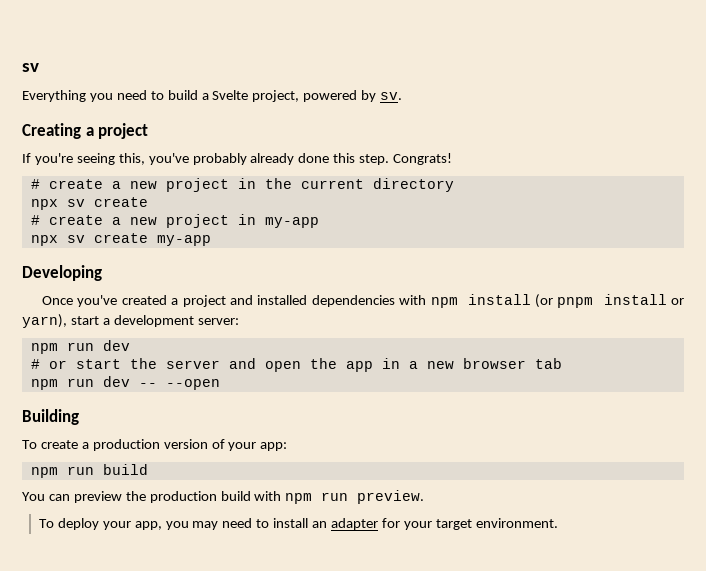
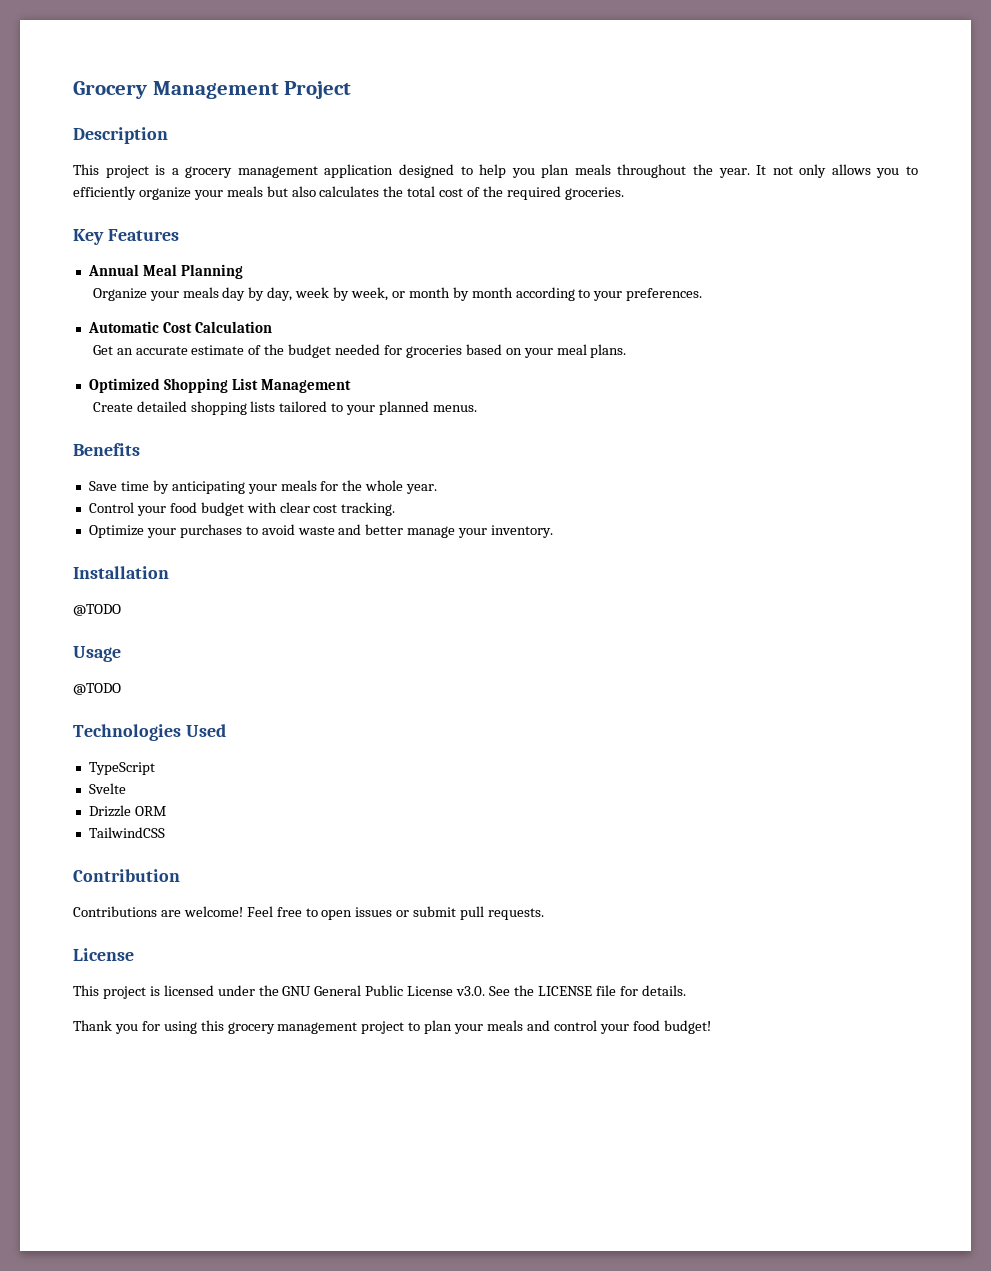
[22,63,39,72] [22,90,403,102] [22,123,149,139] [22,153,453,165] [30,178,454,192] [30,197,148,210] [30,214,319,228] [30,233,211,246] [22,265,102,281] [41,294,685,308] [22,314,239,328] [30,340,130,354] [30,358,562,372] [30,376,220,390] [22,409,79,425] [22,439,288,451] [30,464,148,478] [22,490,425,504] [38,518,558,530] sv // Everything you need to build a Svelte project, powered by sv. // Creating a project // If you're seeing this, you've probably already done this step. Congrats! // # create a new project in the current directory // npx sv create // # create a new project in my-app // npx sv create my-app // Developing // Once you've created a project and installed dependencies with npm install (or pnpm install or yarn), start a development server: // npm run dev // # or start the server and open the app in a new browser tab // npm run dev -- --open // Building // To create a production version of your app: // npm run build // You can preview the production build with npm run preview. // To deploy your app, you may need to install an adapter for your target environment. -> [73,81,352,99] [73,127,168,144] [73,164,918,178] [73,186,624,200] [73,229,179,245] [87,264,243,279] [92,287,703,301] [87,321,272,333] [92,344,627,358] [88,378,351,393] [92,401,477,415] [73,443,140,456] [88,480,438,494] [88,502,396,516] [88,524,554,538] [73,566,169,579] [73,604,121,616] [73,646,121,662] [73,683,121,695] [73,724,226,741] [88,762,155,775] [88,783,126,794] [88,805,166,817] [88,827,165,838] [73,869,180,882] [73,906,545,920] [73,948,134,961] [73,985,686,999] [73,1020,711,1034] Grocery Management Project // Description // This project is a grocery management application designed to help you plan meals throughout the year. It not only allows you to efficiently organize your meals but also calculates the total cost of the required groceries. // Key Features // Annual Meal Planning // Organize your meals day by day, week by week, or month by month according to your preferences. // Automatic Cost Calculation // Get an accurate estimate of the budget needed for groceries based on your meal plans. // Optimized Shopping List Management // Create detailed shopping lists tailored to your planned menus. // Benefits // Save time by anticipating your meals for the whole year. // Control your food budget with clear cost tracking. // Optimize your purchases to avoid waste and better manage your inventory. // Installation // @TODO // Usage // @TODO // Technologies Used // TypeScript // Svelte // Drizzle ORM // TailwindCSS // Contribution // Contributions are welcome! Feel free to open issues or submit pull requests. // License // This project is licensed under the GNU General Public License v3.0. See the LICENSE file for details. // Thank you for using this grocery management project to plan your meals and control your food budget!

